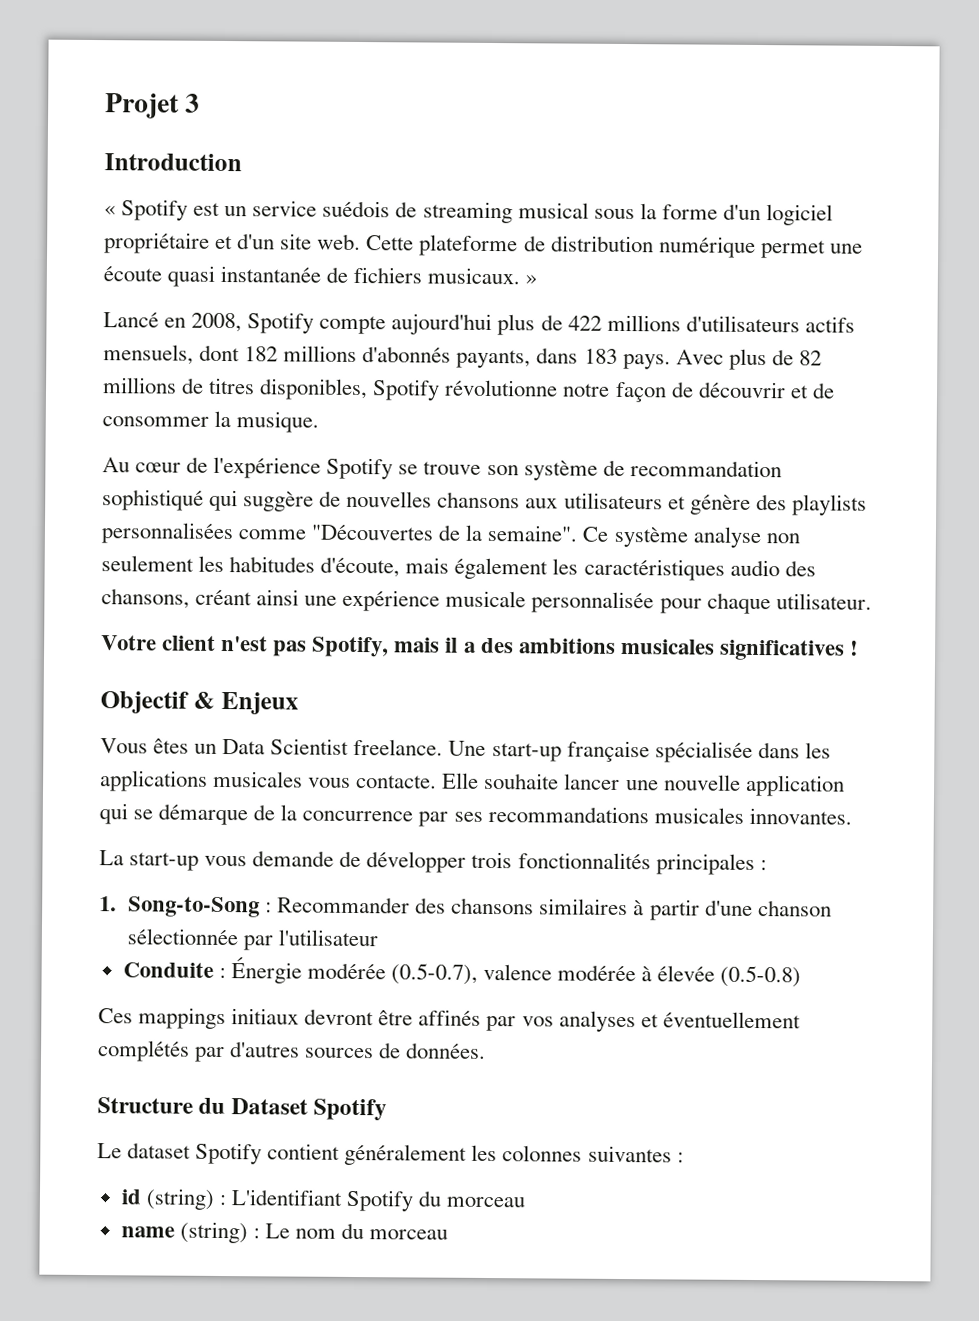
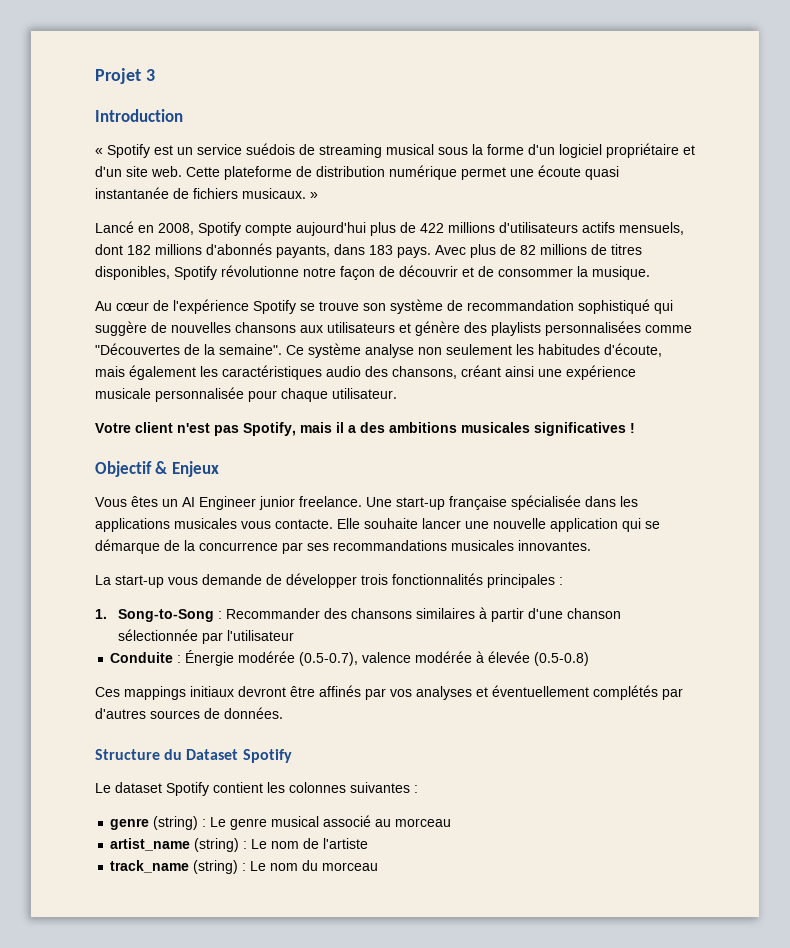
[222,738,350,755] Data Scientist -> [182,496,295,510] AI Engineer junior
[344,1143,468,1166] généralement -> (263, 787) none
[120,1188,526,1212] [120,1226,175,1238] id (string) : L'identifiant Spotify du morceau // name -> [110,815,452,830] [110,838,369,852] [110,860,190,873] genre (string) : Le genre musical associé au morceau // artist_name (string) : Le nom de l'artiste // track_name

